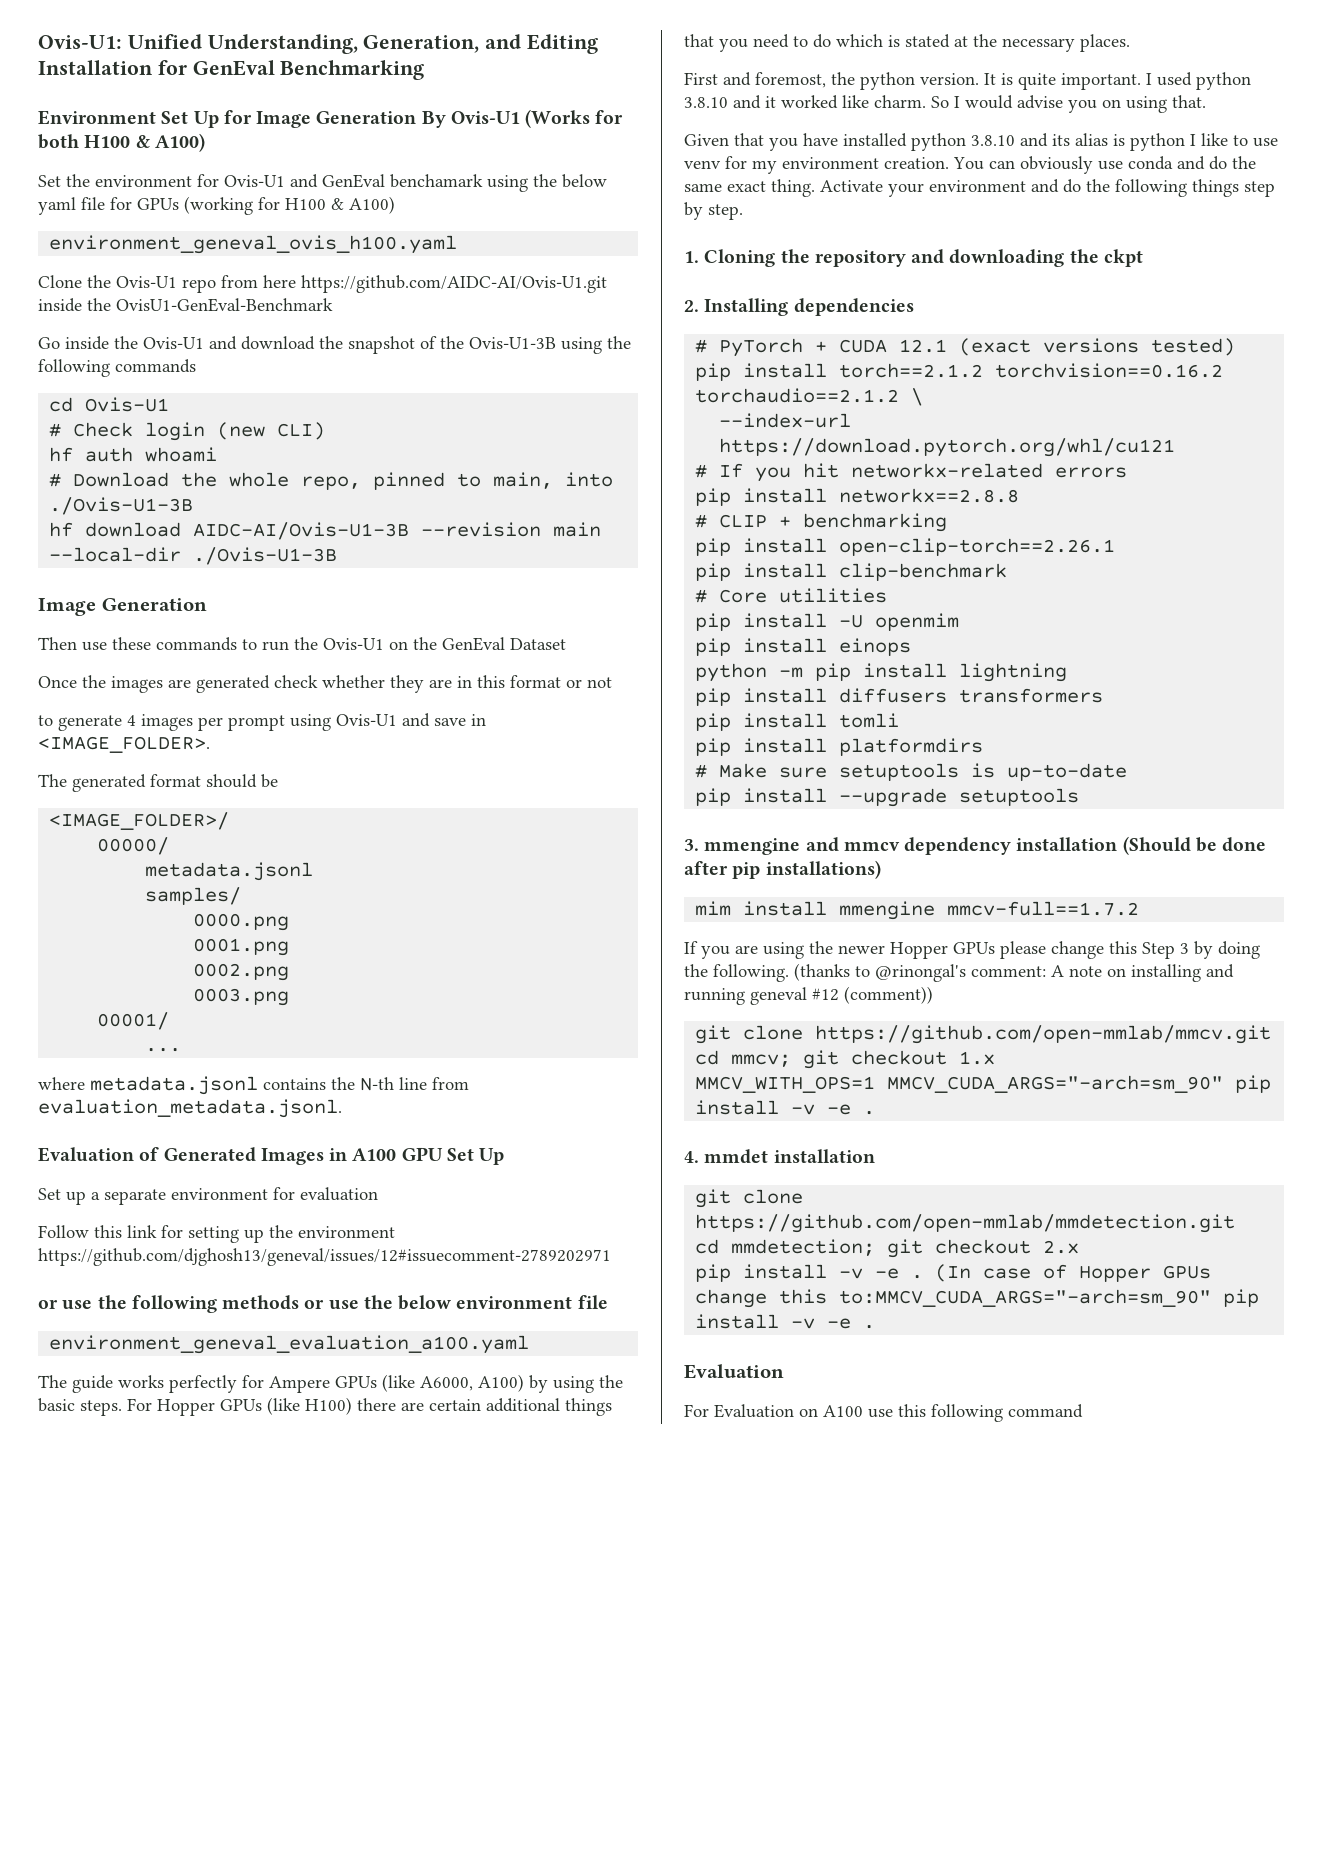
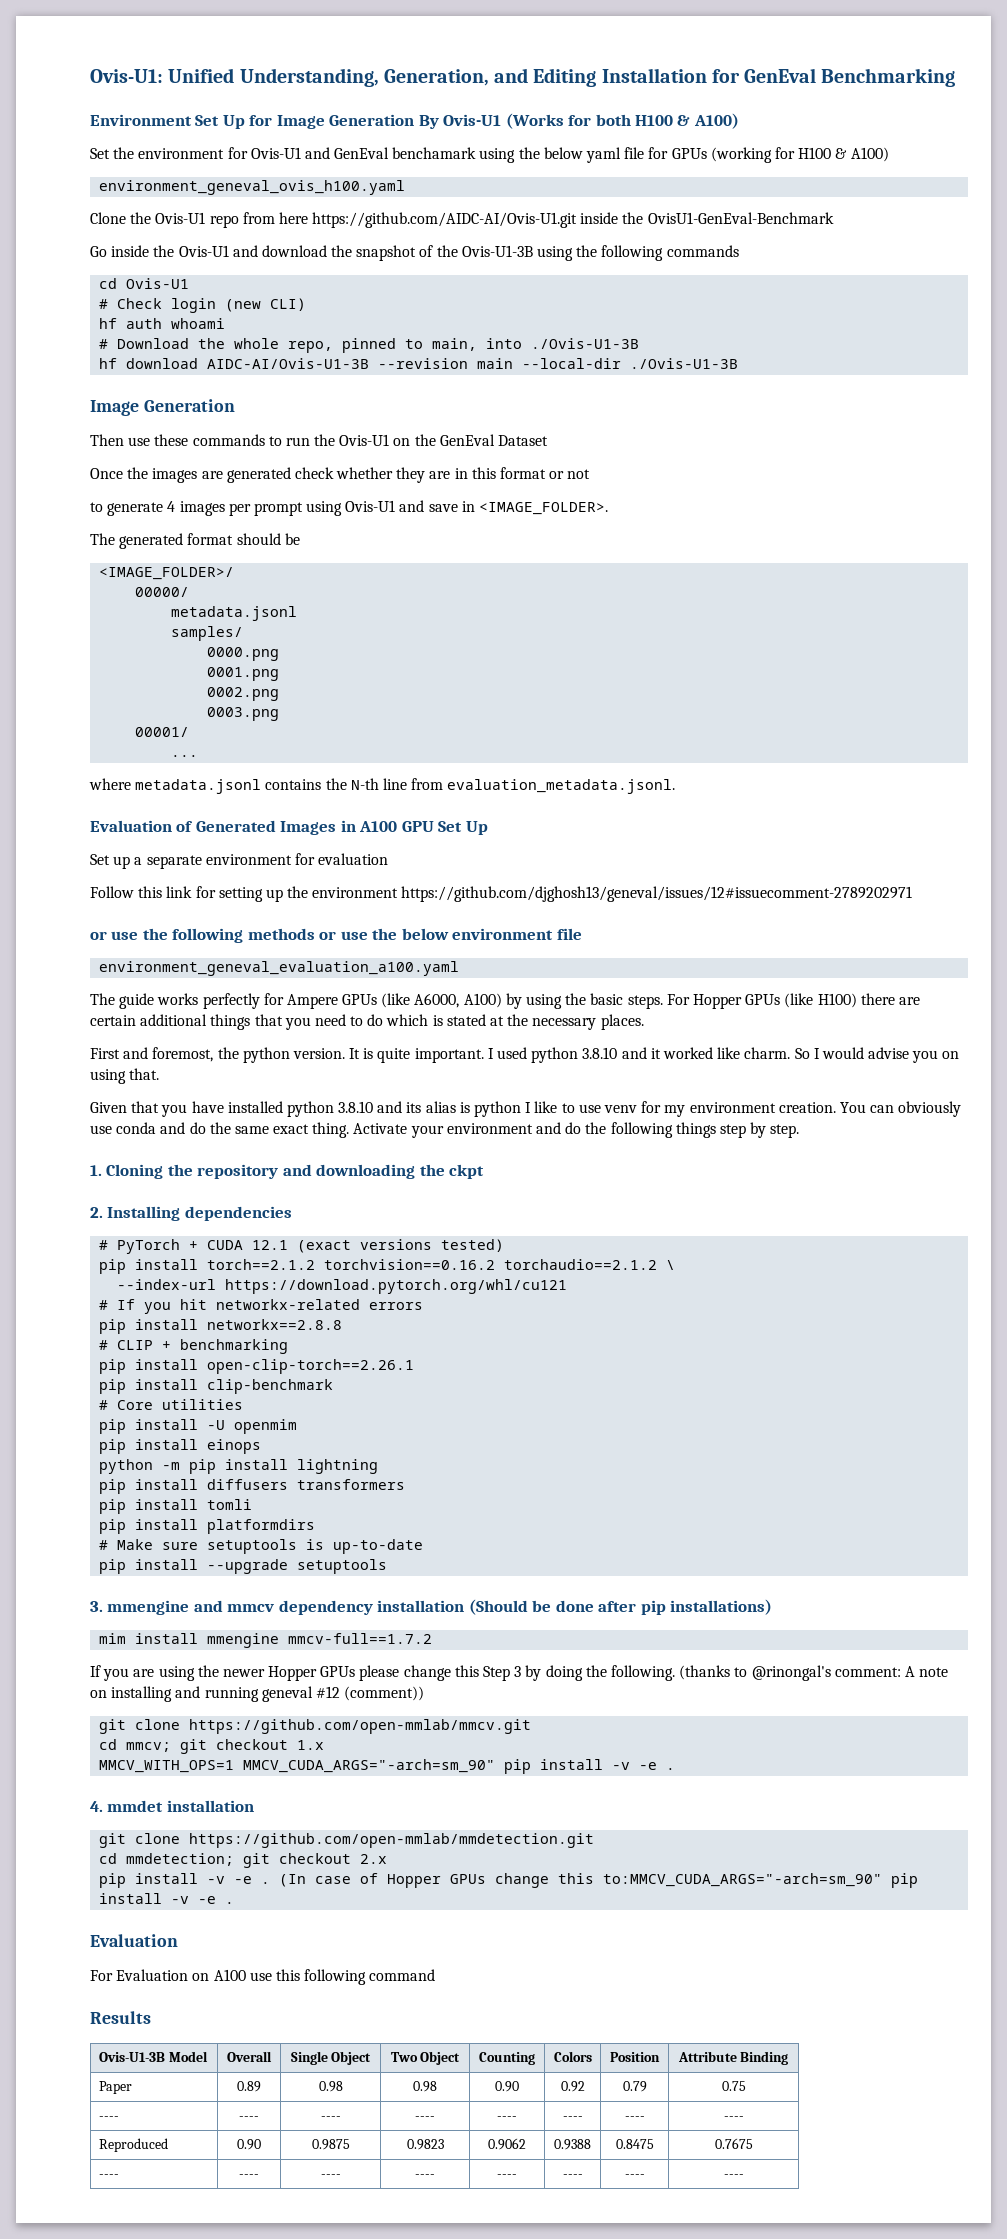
(1083, 1411) none -> [90,2011,151,2024] [98,2051,208,2062] [227,2051,272,2062] [290,2051,372,2065] [390,2051,461,2065] [479,2052,535,2065] [553,2051,592,2062] [610,2052,660,2062] [677,2051,789,2065] [98,2081,132,2094] [237,2081,261,2092] [318,2081,343,2092] [413,2081,437,2092] [495,2081,519,2092] [560,2081,585,2092] [622,2081,647,2092] [721,2081,746,2091] [98,2116,119,2120] [239,2116,259,2120] [320,2116,341,2120] [415,2116,435,2120] [497,2116,517,2120] [562,2116,583,2120] [624,2116,645,2120] [723,2116,744,2120] [98,2138,168,2152] [237,2139,261,2150] [311,2139,350,2150] [406,2139,444,2150] [488,2138,526,2150] [554,2139,591,2150] [615,2139,654,2149] [714,2138,753,2149] [98,2174,119,2178] [239,2174,259,2178] [320,2174,341,2178] [415,2174,435,2178] [497,2174,517,2178] [562,2174,583,2178] [624,2174,645,2178] [723,2174,744,2178] // Results // Ovis-U1-3B Model | Overall | Single Object | Two Object | Counting | Colors | Position | Attribute Binding // Paper | 0.89 | 0.98 | 0.98 | 0.90 | 0.92 | 0.79 | 0.75 // ---- | ---- | ---- | ---- | ---- | ---- | ---- | ---- // Reproduced | 0.90 | 0.9875 | 0.9823 | 0.9062 | 0.9388 | 0.8475 | 0.7675 // ---- | ---- | ---- | ---- | ---- | ---- | ---- | ----

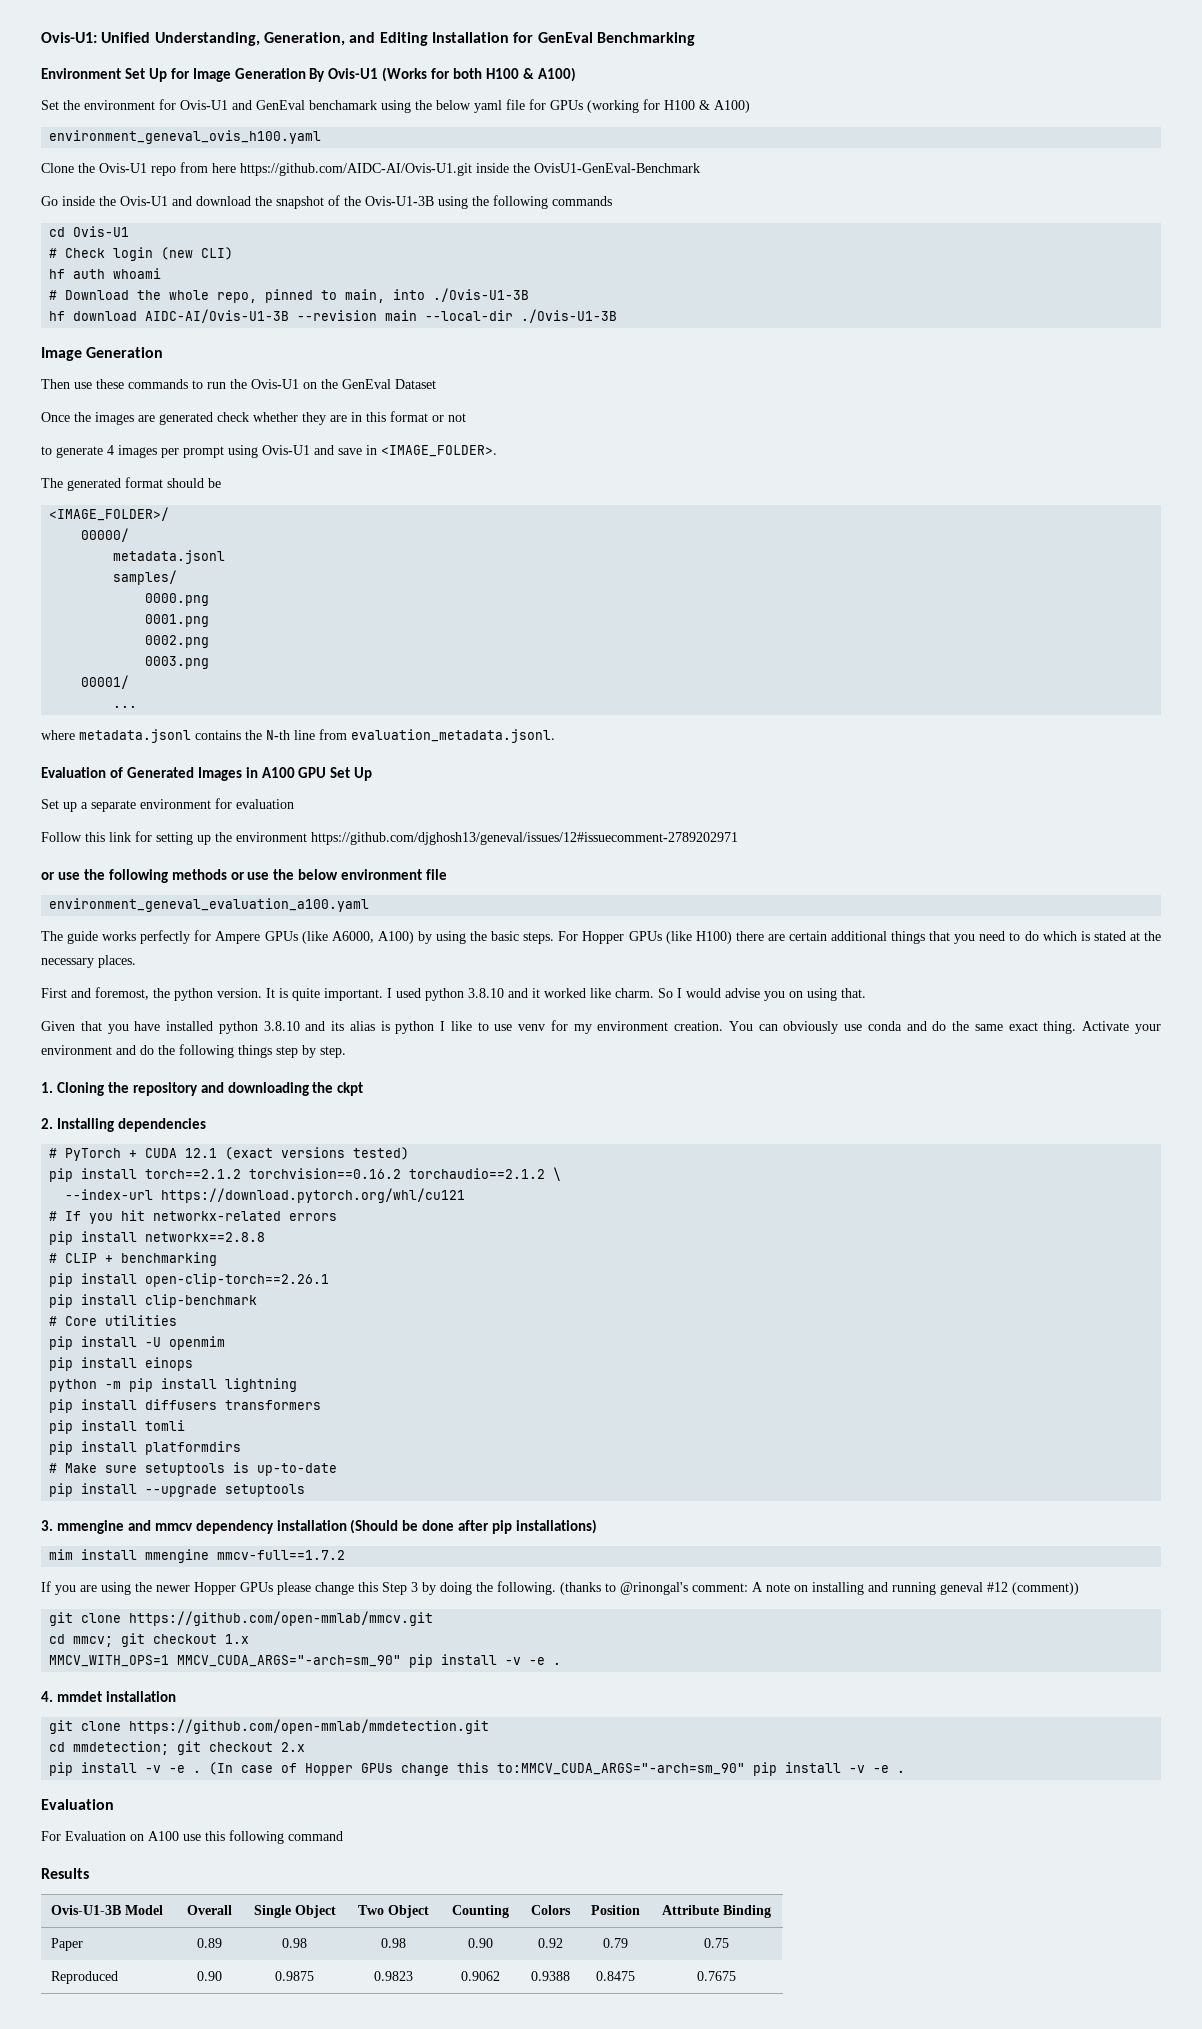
[98,2116,119,2120] [239,2116,259,2120] [320,2116,341,2120] [415,2116,435,2120] [497,2116,517,2120] [562,2116,583,2120] [624,2116,645,2120] [723,2116,744,2120] // ---- | ---- | ---- | ---- | ---- | ---- | ---- | ---- -> (729, 1943) none
[98,2174,119,2178] [239,2174,259,2178] [320,2174,341,2178] [415,2174,435,2178] [497,2174,517,2178] [562,2174,583,2178] [624,2174,645,2178] [723,2174,744,2178] // ---- | ---- | ---- | ---- | ---- | ---- | ---- | ---- -> (736, 1976) none

